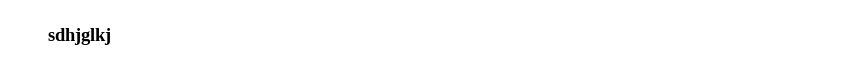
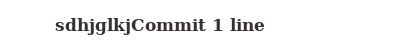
[48,28,111,45] sdhjglkj -> [55,18,265,35] sdhjglkjCommit 1 line

